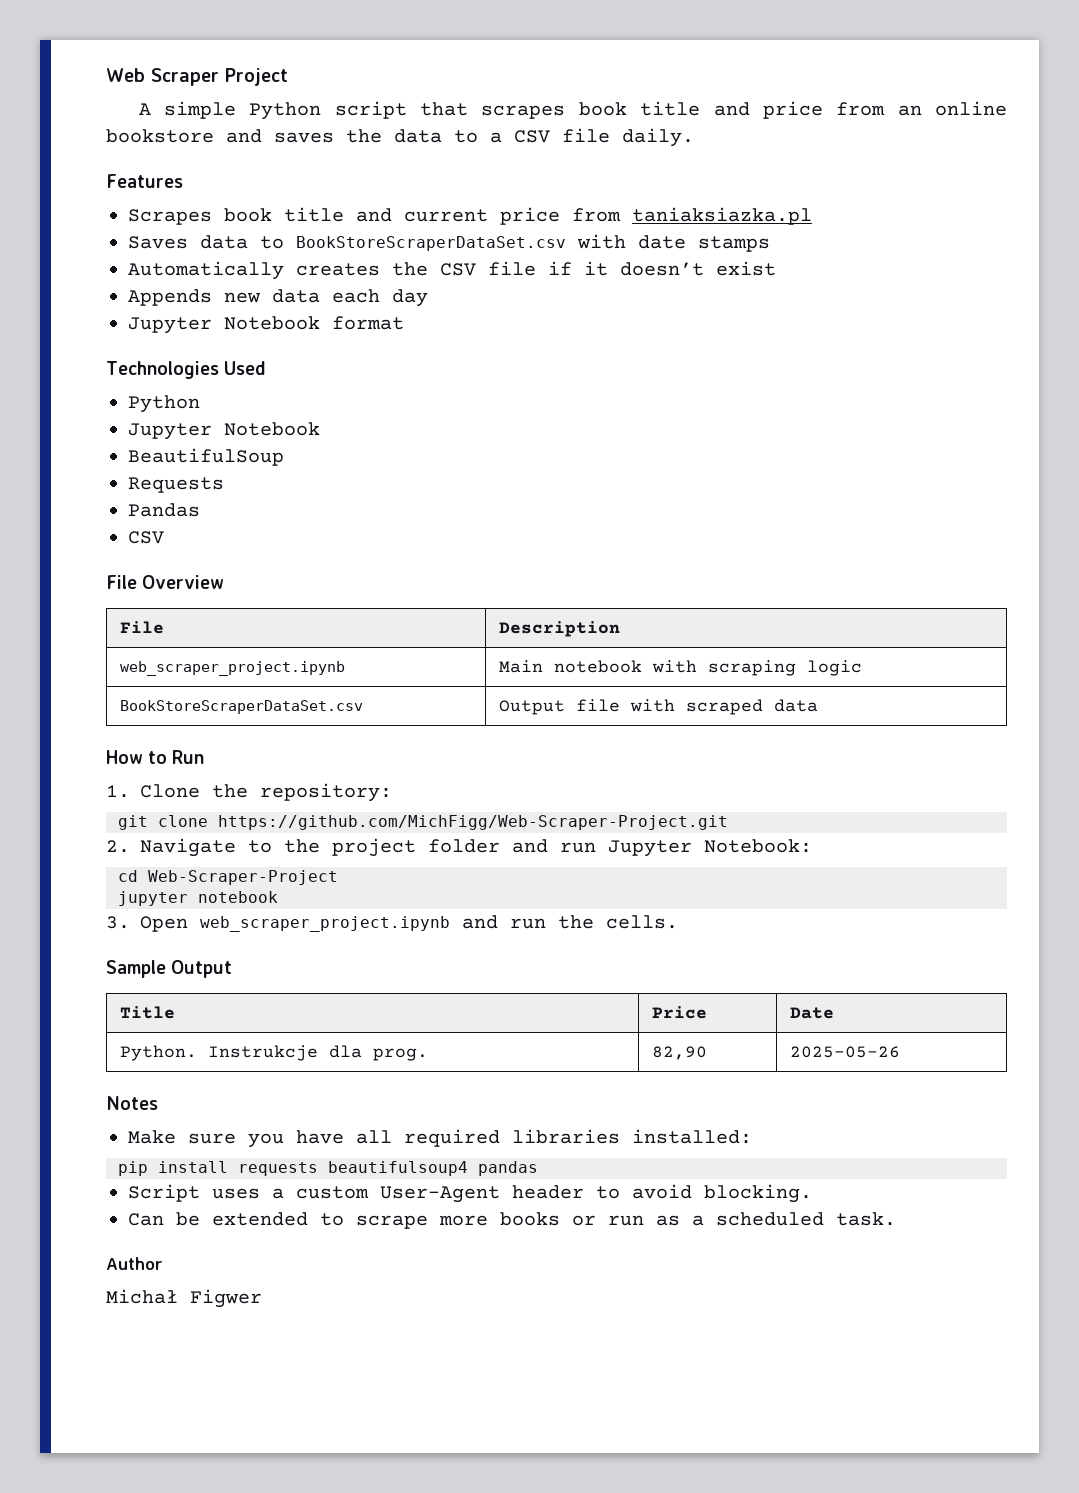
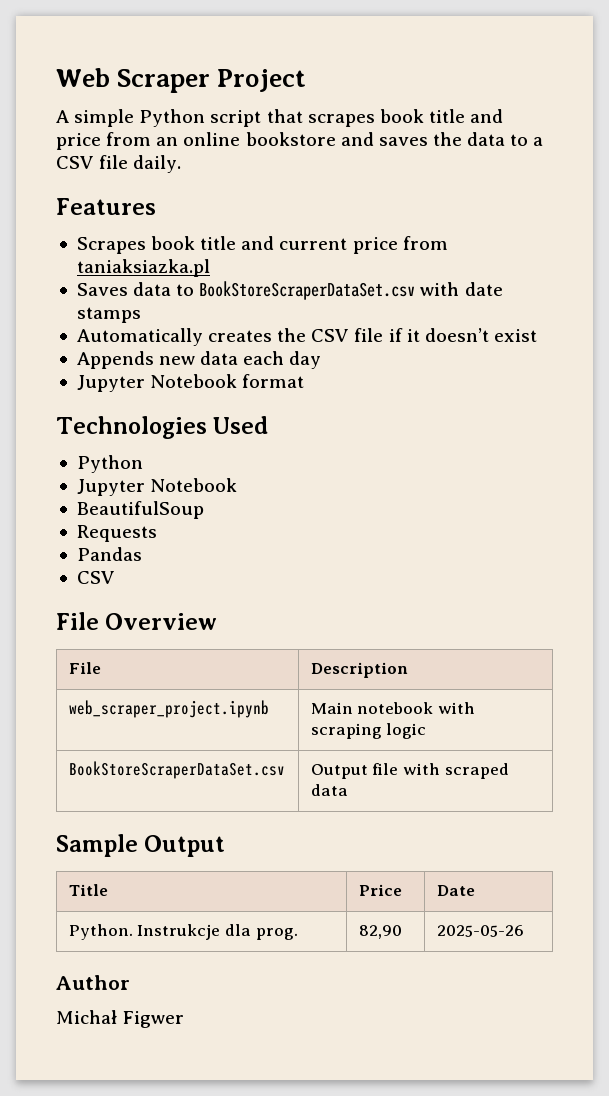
[106,750,205,764] [106,783,392,802] [118,815,728,830] [106,838,812,857] [118,870,338,885] [118,891,278,906] [106,915,678,932] // How to Run // 1. Clone the repository: // git clone https://github.com/MichFigg/Web-Scraper-Project.git // 2. Navigate to the project folder and run Jupyter Notebook: // cd Web-Scraper-Project // jupyter notebook // 3. Open web_scraper_project.ipynb and run the cells. -> (348, 790) none
[106,1096,158,1110] [128,1129,752,1148] [118,1161,538,1176] [128,1184,812,1203] [128,1212,896,1229] // Notes // Make sure you have all required libraries installed: // pip install requests beautifulsoup4 pandas // Script uses a custom User-Agent header to avoid blocking. // Can be extended to scrape more books or run as a scheduled task. -> (524, 931) none

